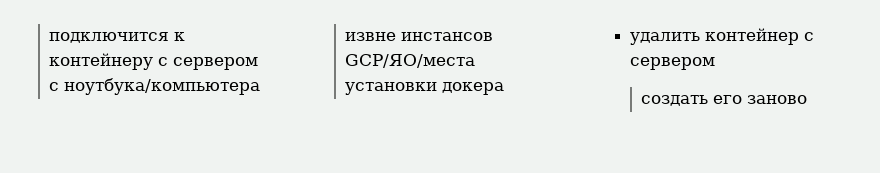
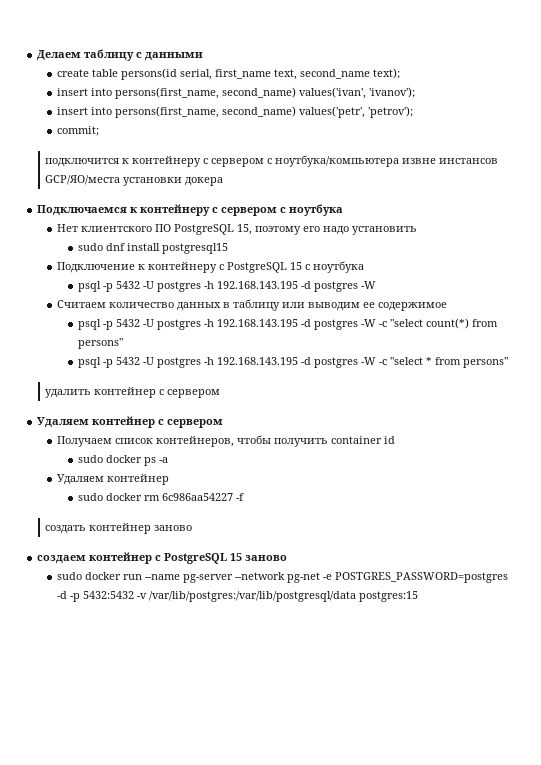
(49, 37) none -> [37,49,204,61] [57,68,401,80] [57,87,416,99] [57,106,414,118] [57,126,100,136] Делаем таблицу с данными // create table persons(id serial, first_name text, second_name text); // insert into persons(first_name, second_name) values('ivan', 'ivanov'); // insert into persons(first_name, second_name) values('petr', 'petrov'); // commit; //
[630,28,815,45] [630,57,716,70] удалить контейнер с сервером -> [37,204,344,216] [57,224,418,235] [77,243,228,254] [57,261,365,273] [77,281,376,292] [57,299,448,311] [77,318,498,330] [77,338,123,349] [77,357,508,368] [45,387,221,398] [37,416,224,428] [57,435,396,447] [77,455,168,466] [57,474,170,485] [77,493,244,501] Подключаемся к контейнеру с сервером с ноутбука // Нет клиентского ПО PostgreSQL 15, поэтому его надо установить // sudo dnf install postgresql15 // Подключение к контейнеру с PostgreSQL 15 с ноутбука // psql -p 5432 -U postgres -h 192.168.143.195 -d postgres -W // Считаем количество данных в таблицу или выводим ее содержимое // psql -p 5432 -U postgres -h 192.168.143.195 -d postgres -W -c "select count(*) from persons" // psql -p 5432 -U postgres -h 192.168.143.195 -d postgres -W -c "select * from persons" // удалить контейнер с сервером // Удаляем контейнер с сервером // Получаем список контейнеров, чтобы получить container id // sudo docker ps -a // Удаляем контейнер // sudo docker rm 6c986aa54227 -f
[713,95,808,104] его заново -> [89,523,193,534] [37,552,288,564] [57,572,509,583] [57,591,419,602] контейнер заново // создаем контейнер с PostgreSQL 15 заново // sudo docker run --name pg-server --network pg-net -e POSTGRES_PASSWORD=postgres -d -p 5432:5432 -v /var/lib/postgres:/var/lib/postgresql/data postgres:15

